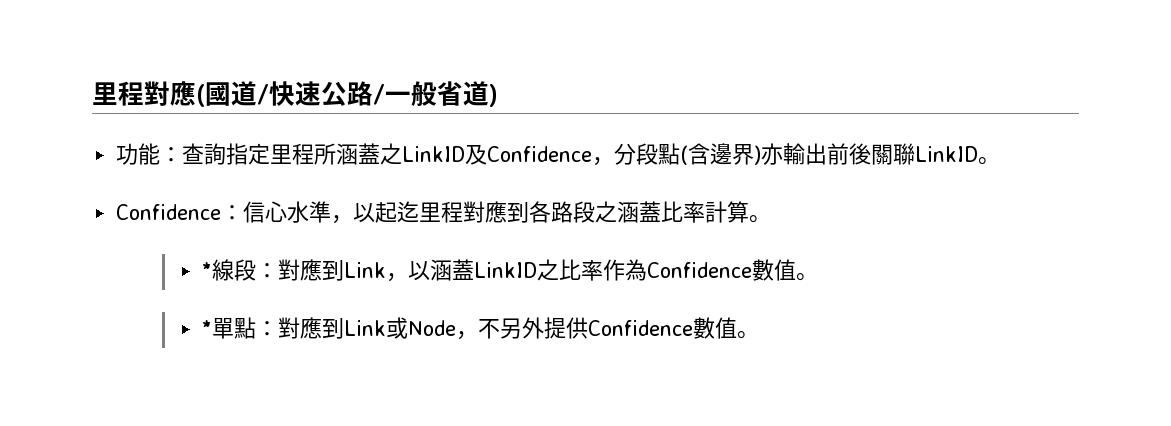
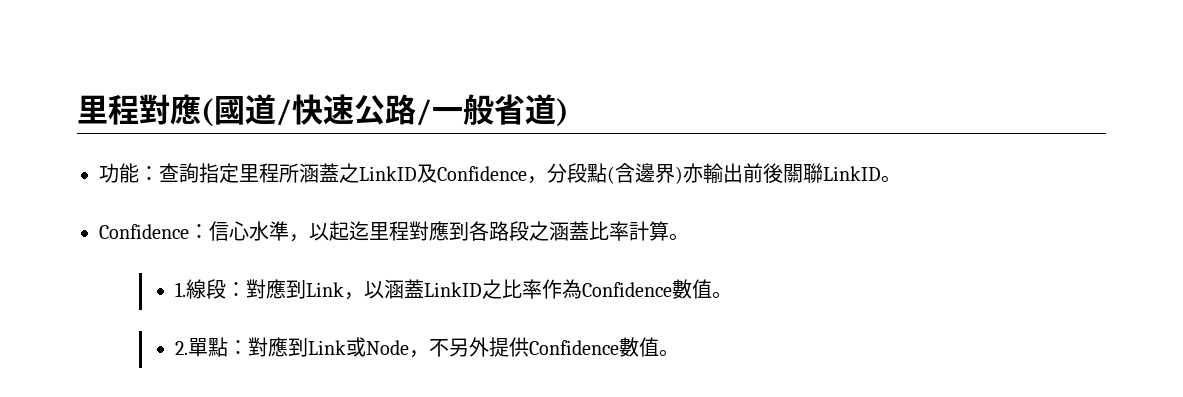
[201,262,212,278] * -> [174,282,186,297] 1.
[201,320,212,336] * -> [174,341,188,355] 2.

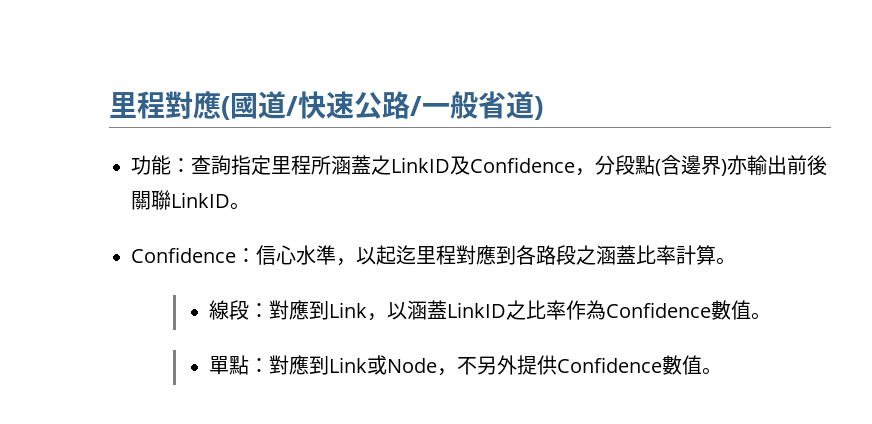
[174,282,186,297] 1. -> (736, 261) none
[174,341,188,355] 2. -> (772, 316) none

